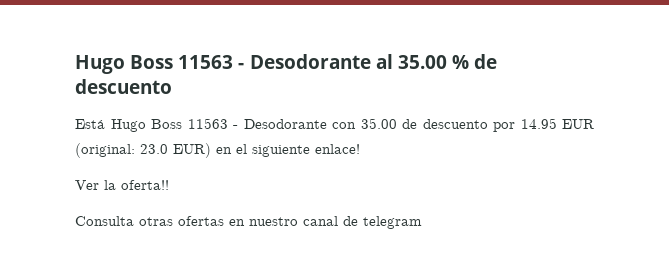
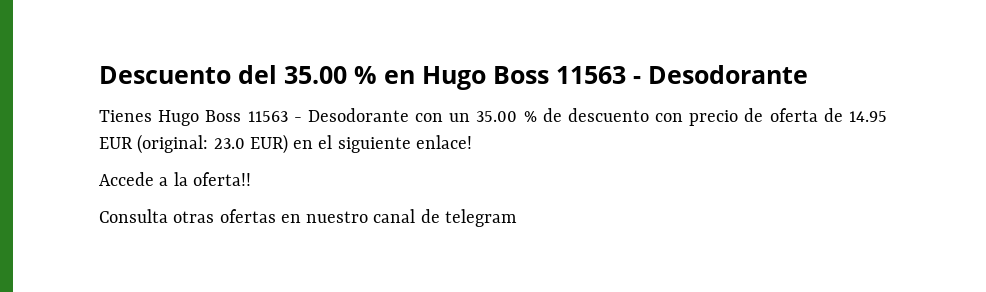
[75,54,498,74] [75,79,172,94] [75,119,105,129] Hugo Boss 11563 - Desodorante al 35.00 % de descuento // Está -> [99,65,808,90] [99,110,152,122] Descuento del 35.00 % en Hugo Boss 11563 - Desodorante // Tienes
[360,118,515,132] 35.00 de descuento por -> [449,108,843,126] un 35.00 % de descuento con precio de oferta de
[75,180,99,190] Ver -> [99,172,169,186] Accede a

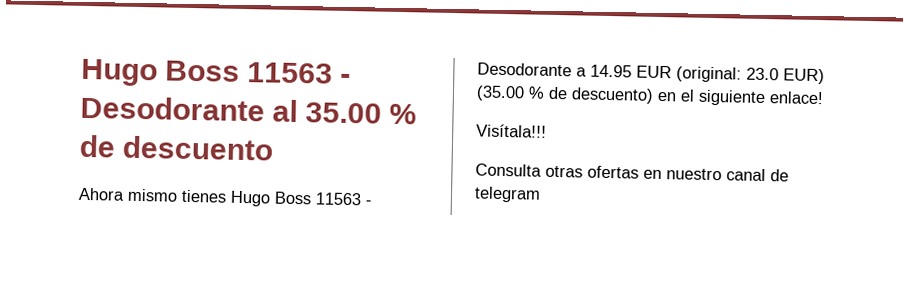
[99,65,808,90] [99,108,843,126] Descuento del 35.00 % en Hugo Boss 11563 - Desodorante // Tienes Hugo Boss 11563 - Desodorante con un 35.00 % de descuento con precio de oferta de -> [81,58,352,87] [80,95,418,125] [79,134,275,161] [78,187,372,207] [477,62,587,77] Hugo Boss 11563 - Desodorante al 35.00 % de descuento // Ahora mismo tienes Hugo Boss 11563 - Desodorante a
(288, 144) none -> [476,85,654,104] (35.00 % de descuento)
[99,172,251,186] Accede a la oferta!! -> [476,123,547,138] Visítala!!!

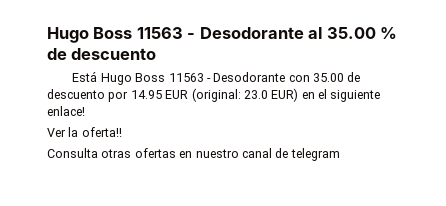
[78,187,372,207] [477,62,587,77] Ahora mismo tienes Hugo Boss 11563 - Desodorante a -> [72,71,361,85] [47,89,129,102] Está Hugo Boss 11563 - Desodorante con 35.00 de descuento por
[476,85,654,104] (35.00 % de descuento) -> (299, 95) none
[476,123,547,138] Visítala!!! -> [47,127,122,137] Ver la oferta!!

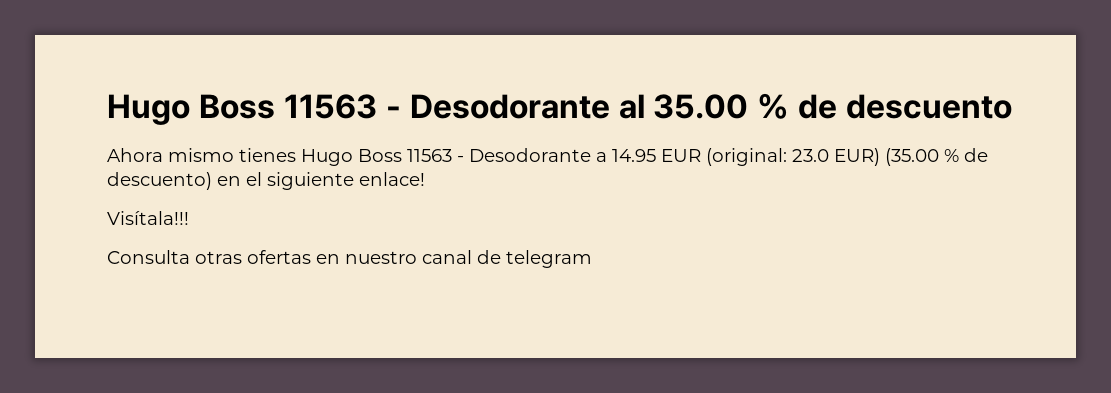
[72,71,361,85] [47,89,129,102] Está Hugo Boss 11563 - Desodorante con 35.00 de descuento por -> [107,148,607,166] Ahora mismo tienes Hugo Boss 11563 - Desodorante a
(299, 95) none -> [885,148,988,166] [107,172,212,190] (35.00 % de descuento)
[47,127,122,137] Ver la oferta!! -> [107,211,189,225] Visítala!!!

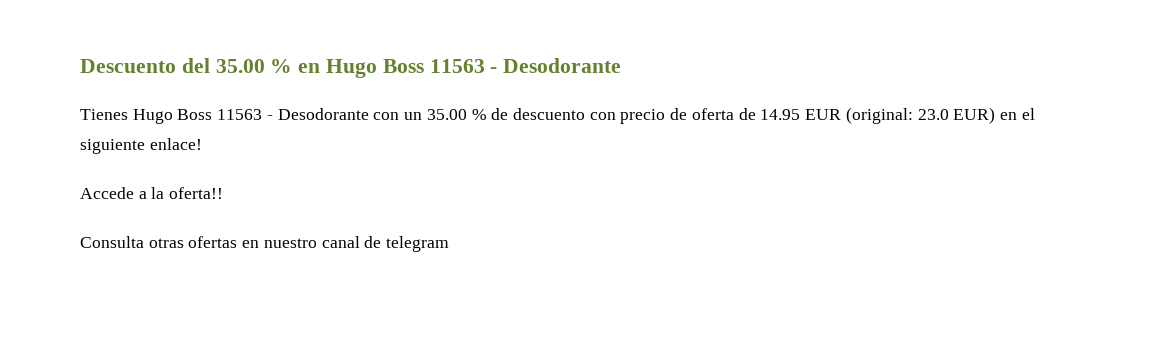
[107,93,1013,125] [107,148,607,166] Hugo Boss 11563 - Desodorante al 35.00 % de descuento // Ahora mismo tienes Hugo Boss 11563 - Desodorante a -> [80,58,622,78] [80,108,756,124] Descuento del 35.00 % en Hugo Boss 11563 - Desodorante // Tienes Hugo Boss 11563 - Desodorante con un 35.00 % de descuento con precio de oferta de
[885,148,988,166] [107,172,212,190] (35.00 % de descuento) -> (996, 115) none
[107,211,189,225] Visítala!!! -> [80,187,224,199] Accede a la oferta!!

